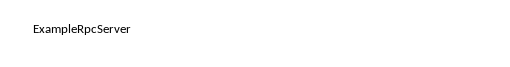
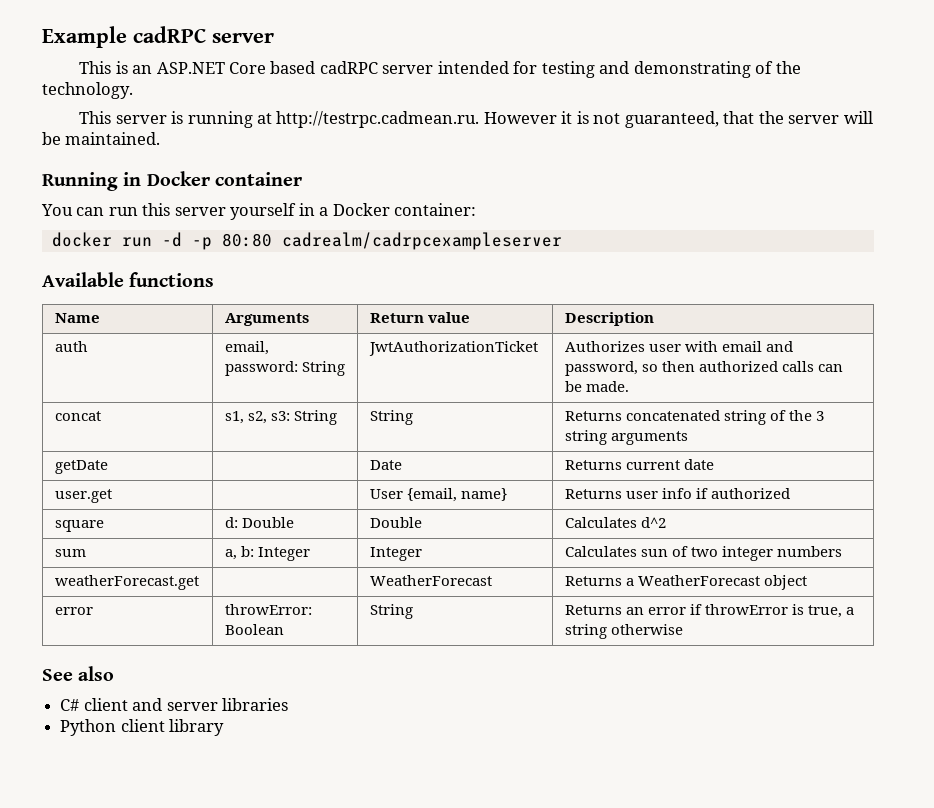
[33,24,131,35] ExampleRpcServer -> [42,26,274,48] [79,61,801,78] [42,82,133,99] [79,111,873,128] [42,132,161,145] [42,171,303,191] [41,203,477,220] [51,232,562,250] [42,272,215,287] [54,313,100,323] [224,313,309,326] [369,312,471,323] [564,312,654,326] [54,341,88,352] [224,341,269,355] [224,361,346,376] [368,341,538,356] [564,341,794,352] [564,361,844,376] [564,381,630,392] [54,411,101,421] [224,410,338,425] [369,410,413,425] [564,410,825,425] [564,430,689,445] [54,460,108,474] [369,460,402,470] [564,459,715,470] [54,489,112,503] [369,488,508,502] [564,488,791,499] [54,520,104,532] [224,517,295,528] [369,517,422,528] [564,517,667,528] [54,549,86,557] [224,546,311,561] [369,547,422,561] [564,546,843,561] [54,575,199,590] [369,575,492,586] [564,575,808,590] [54,607,93,615] [224,604,312,615] [224,624,284,635] [369,604,413,619] [564,604,855,618] [564,624,684,639] [42,666,115,681] [60,698,288,711] [60,719,225,736] Example cadRPC server // This is an ASP.NET Core based cadRPC server intended for testing and demonstrating of the technology. // This server is running at http://testrpc.cadmean.ru. However it is not guaranteed, that the server will be maintained. // Running in Docker container // You can run this server yourself in a Docker container: // docker run -d -p 80:80 cadrealm/cadrpcexampleserver // Available functions // Name | Arguments | Return value | Description // auth | email, password: String | JwtAuthorizationTicket | Authorizes user with email and password, so then authorized calls can be made. // concat | s1, s2, s3: String | String | Returns concatenated string of the 3 string arguments // getDate | | Date | Returns current date // user.get | | User {email, name} | Returns user info if authorized // square | d: Double | Double | Calculates d^2 // sum | a, b: Integer | Integer | Calculates sun of two integer numbers // weatherForecast.get | | WeatherForecast | Returns a WeatherForecast object // error | throwError: Boolean | String | Returns an error if throwError is true, a string otherwise // See also // C# client and server libraries // Python client library

